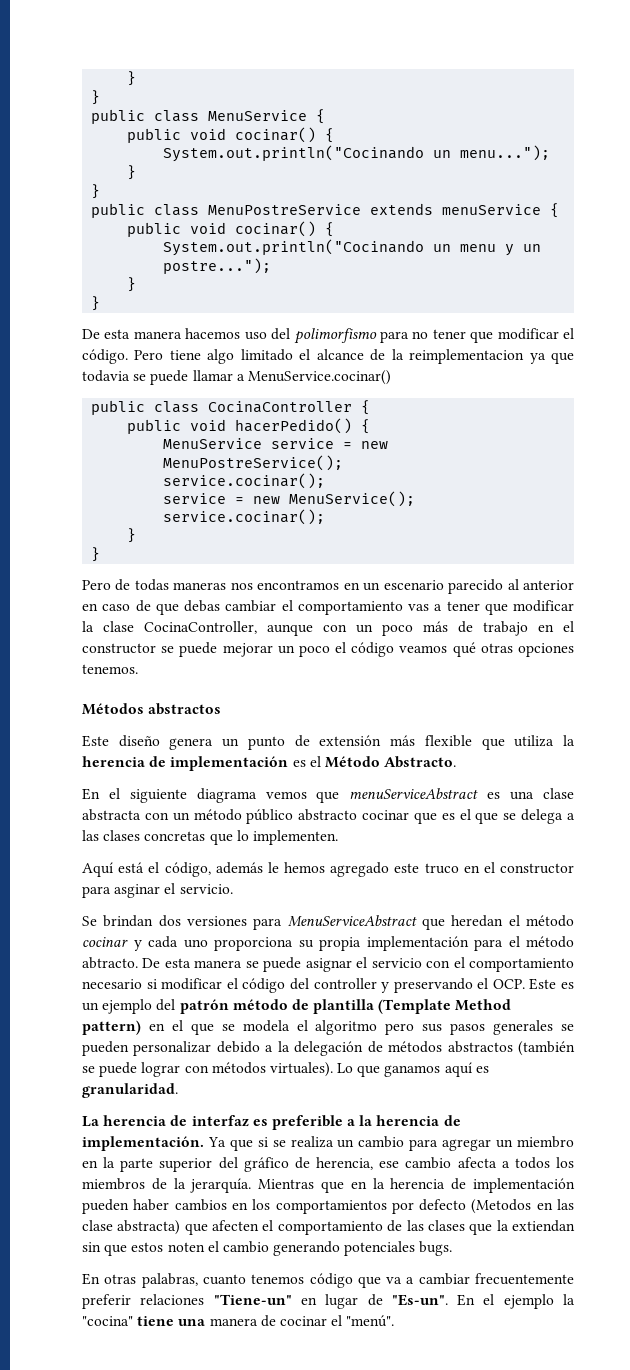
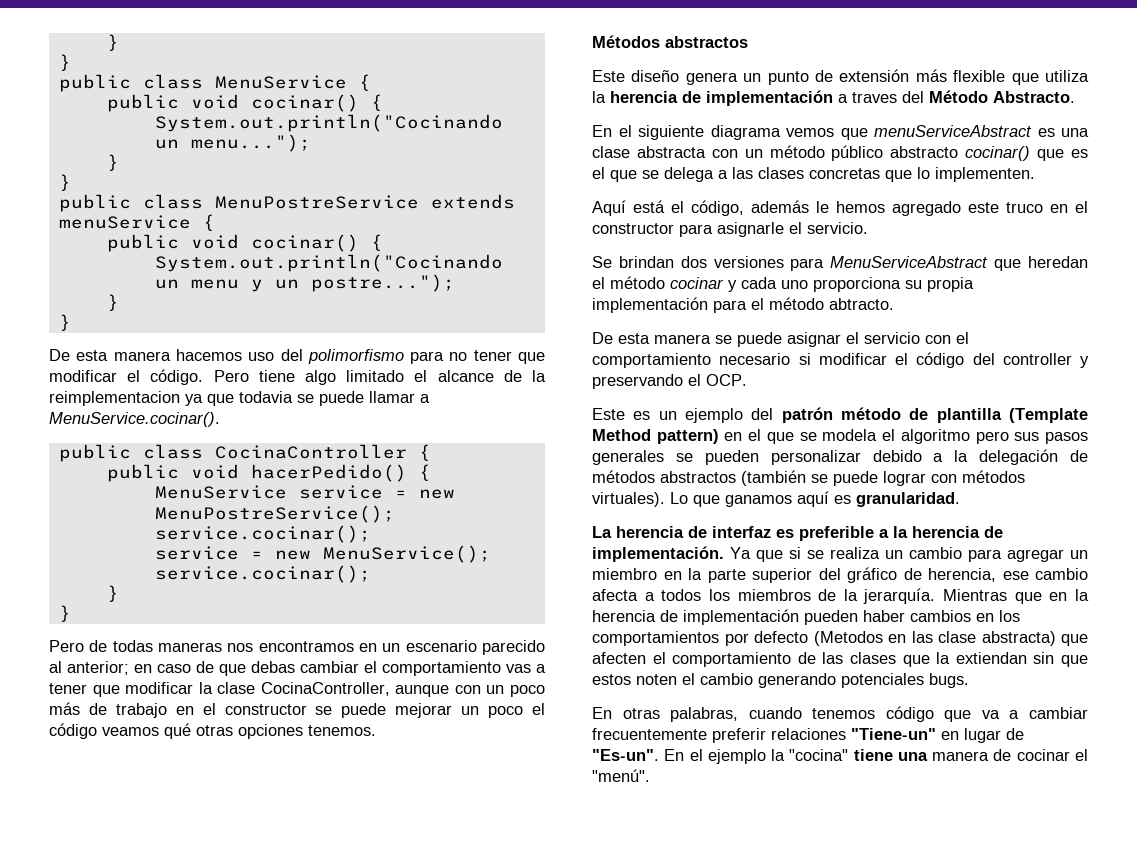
[247,370,391,385] MenuService.cocinar() -> [49,412,220,427] MenuService.cocinar().
[522,580,574,590] anterior -> [67,661,129,675] anterior;
[292,756,321,767] es el -> [838,91,924,103] a traves del
[362,810,410,820] cocinar -> [965,146,1031,161] cocinar()
[114,884,161,898] asginar -> [717,222,784,237] asignarle
(138, 963) none -> (894, 304) //
(525, 984) none -> (747, 380) //
[202,1274,246,1285] cuanto -> [748,707,802,719] cuando

